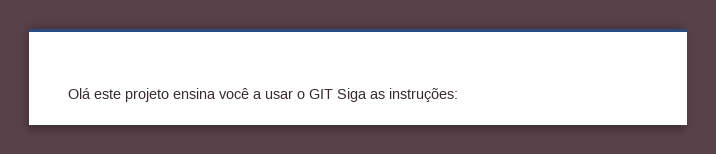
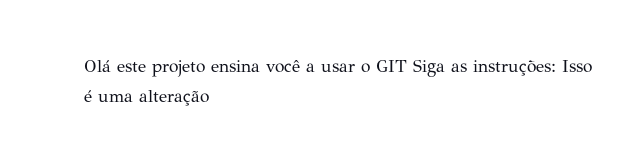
(458, 95) none -> [562,60,592,73] [84,90,209,106] Isso é uma alteração

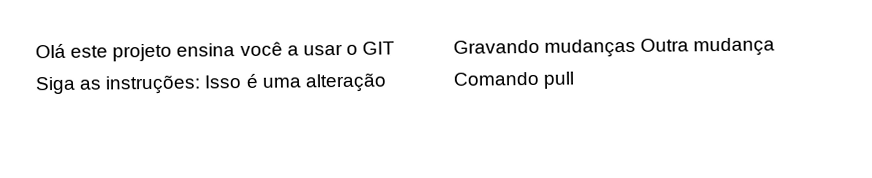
(209, 98) none -> [453,37,776,58] [453,71,576,89] Gravando mudanças Outra mudança Comando pull

